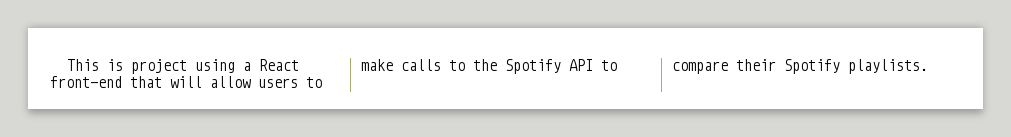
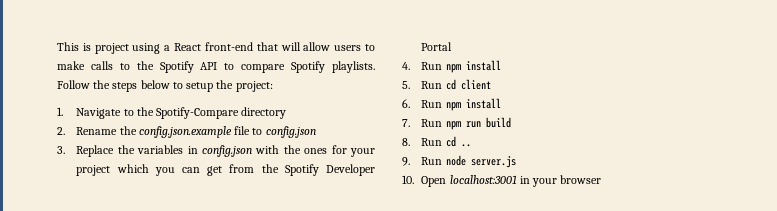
[736,59,776,71] their -> (286, 68) none
(928, 66) none -> [57,80,273,92] [57,107,287,119] [57,126,316,138] [57,145,375,157] [76,164,375,176] [421,42,453,51] [402,60,501,73] [402,79,491,90] [402,98,501,111] [402,117,511,130] [402,136,471,147] [402,155,516,168] [402,175,602,187] Follow the steps below to setup the project: // 1. Navigate to the Spotify-Compare directory // 2. Rename the config.json.example file to config.json // 3. Replace the variables in config.json with the ones for your project which you can get from the Spotify Developer Portal // 4. Run npm install // 5. Run cd client // 6. Run npm install // 7. Run npm run build // 8. Run cd .. // 9. Run node server.js // 10. Open localhost:3001 in your browser

